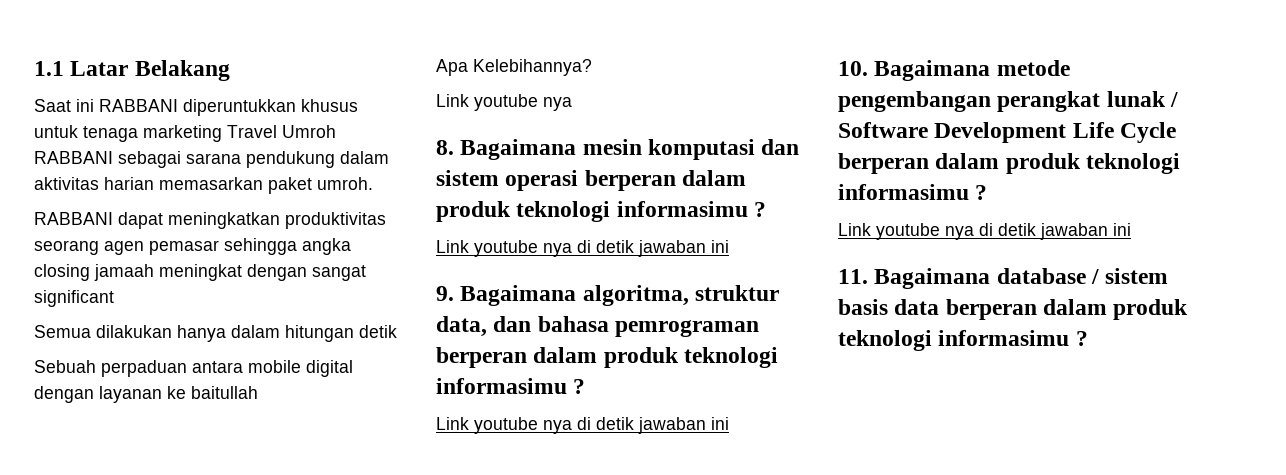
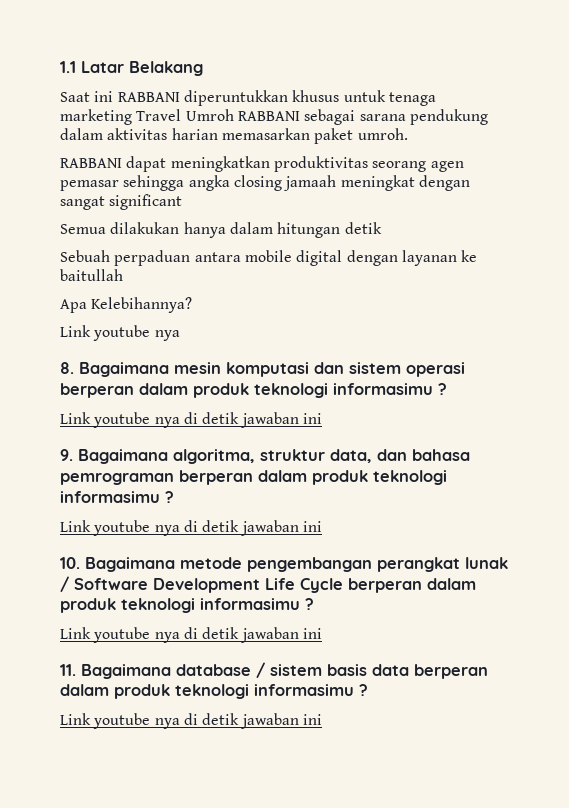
(1088, 338) none -> [60,713,322,729] // Link youtube nya di detik jawaban ini

